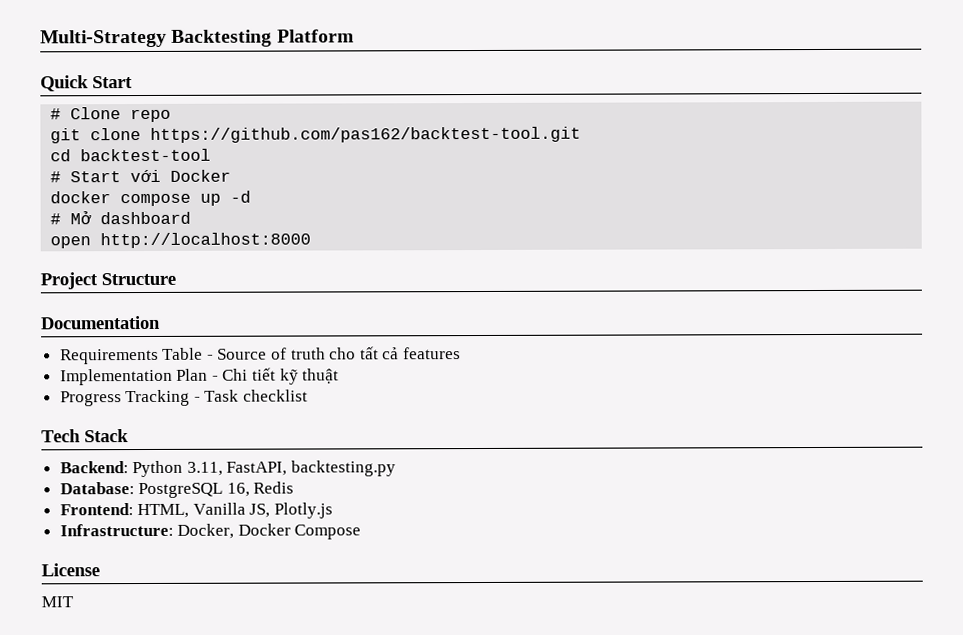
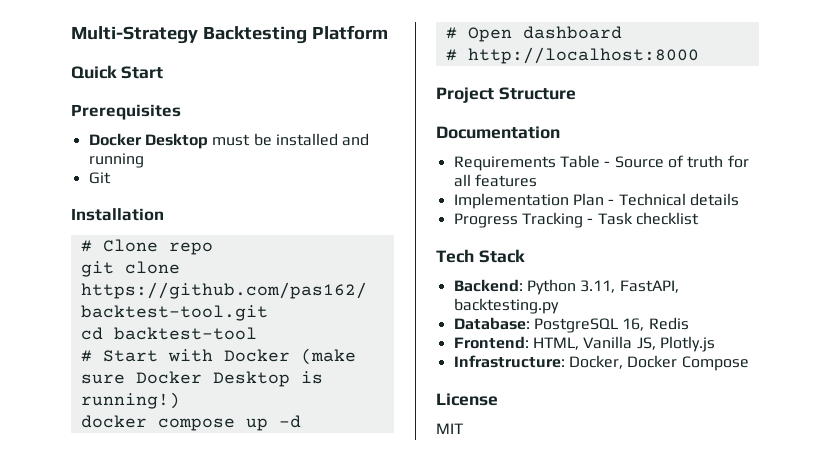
(133, 82) none -> [71,104,181,120] [88,133,370,149] [88,153,144,168] [88,172,111,184] [71,208,164,221] // Prerequisites // Docker Desktop must be installed and running // Git // Installation
[130,169,232,183] với Docker -> [167,348,356,365] [80,371,323,387] [80,392,180,409] with Docker (make sure Docker Desktop is running!)
[70,211,93,225] Mở -> [467,27,512,42] Open
[50,236,92,249] open -> [445,49,457,61] #
[329,346,400,360] cho tất cả -> [727,155,749,168] [453,174,471,187] for all
[222,367,340,385] Chi tiết kỹ thuật -> [618,193,739,206] Technical details

